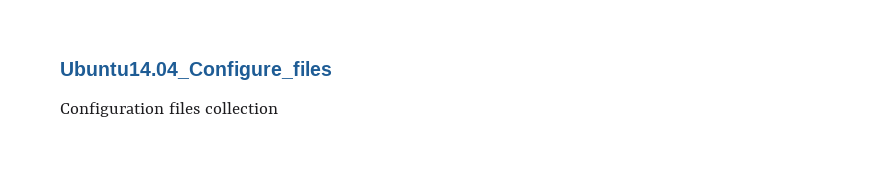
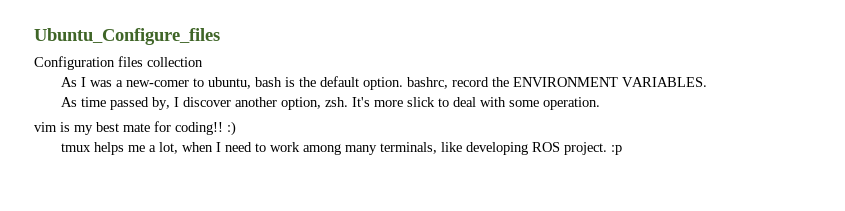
[60,61,332,80] Ubuntu14.04_Configure_files -> [34,28,220,45] Ubuntu_Configure_files
(278, 108) none -> [60,76,707,90] [60,97,600,110] [34,121,236,136] [60,142,622,155] // As I was a new-comer to ubuntu, bash is the default option. bashrc, record the ENVIRONMENT VARIABLES. // As time passed by, I discover another option, zsh. It's more slick to deal with some operation. // vim is my best mate for coding!! :) // tmux helps me a lot, when I need to work among many terminals, like developing ROS project. :p

